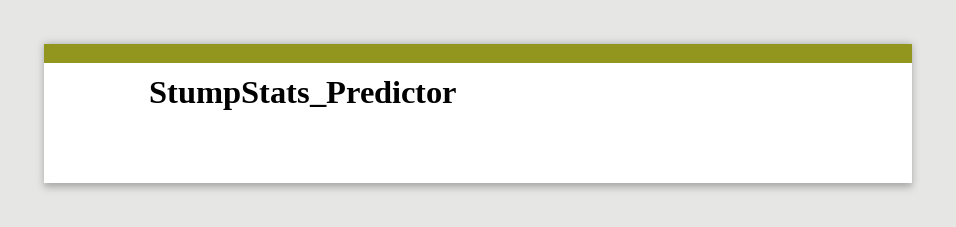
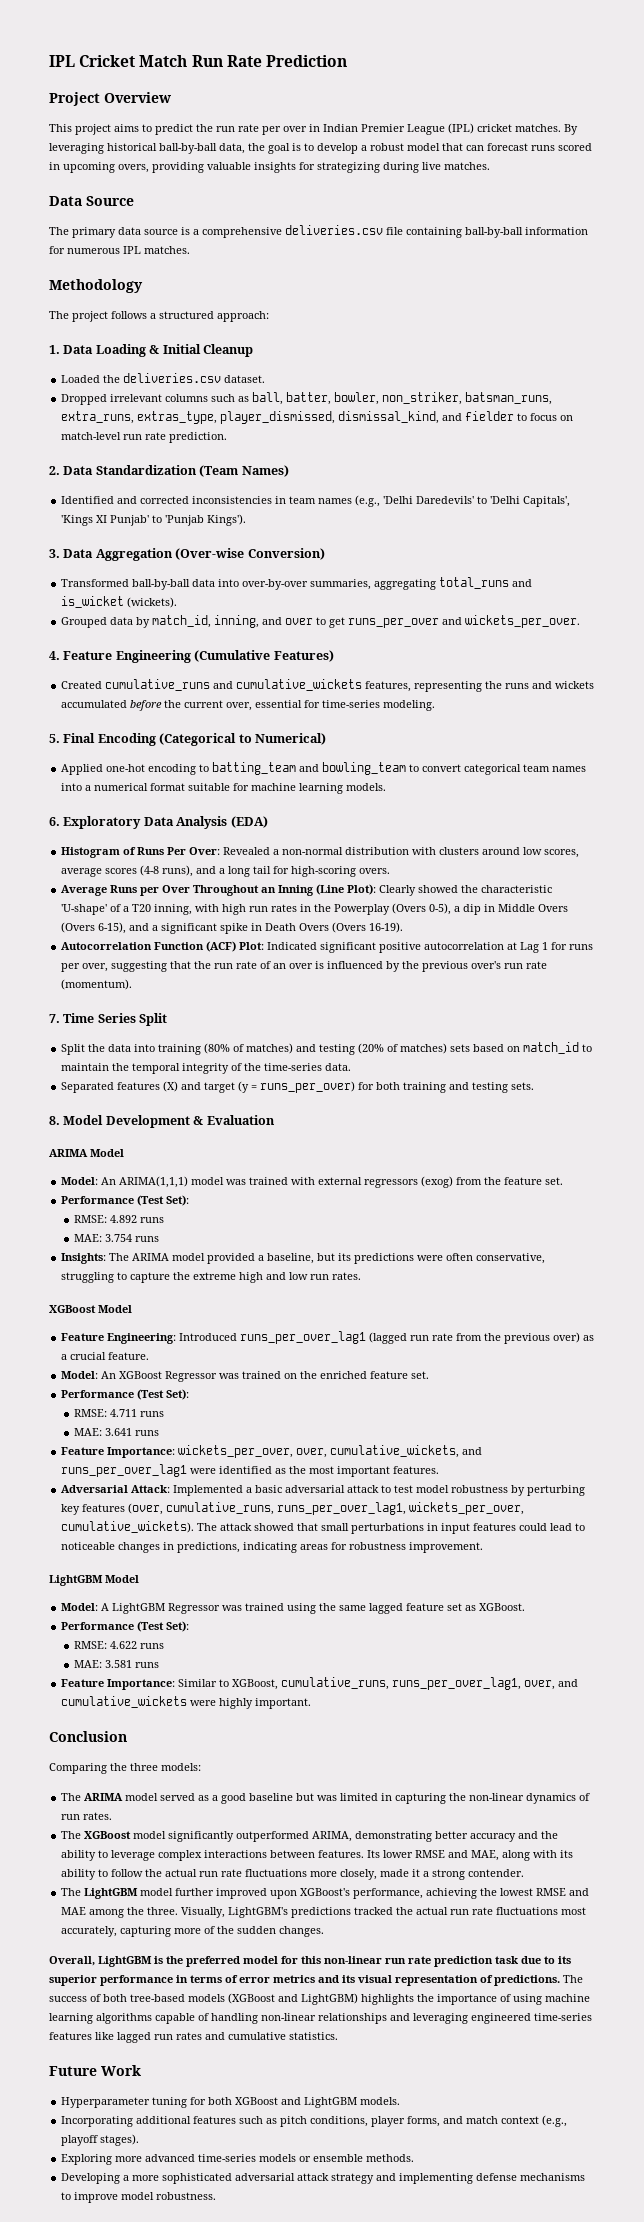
[149,81,456,110] StumpStats_Predictor -> [49,55,347,67] [49,92,171,106] [49,123,578,135] [49,143,592,154] [49,162,490,173] [49,196,134,206] [49,225,588,238] [49,246,190,254] [49,279,143,293] [49,311,269,322] [49,344,253,357] [61,373,266,383] [61,392,553,405] [61,411,574,424] [61,432,228,443] [49,465,289,477] [61,495,571,507] [61,514,247,526] [49,548,325,561] [61,577,533,590] [61,596,178,608] [61,615,581,628] [49,650,334,663] [61,679,595,692] [61,700,436,711] [49,733,326,746] [61,762,587,775] [61,783,387,794] [49,816,268,829] [61,847,580,858] [61,865,391,877] [61,884,553,896] [61,903,569,915] [61,922,404,934] [61,941,594,953] [61,961,548,972] [61,979,133,990] [49,1013,168,1026] [61,1042,593,1055] [61,1063,352,1074] [61,1081,535,1093] [49,1115,275,1128] [49,1149,124,1157] [61,1176,564,1188] [61,1195,190,1206] [74,1215,165,1223] [74,1234,160,1242] [61,1253,546,1264] [61,1272,362,1283] [49,1305,132,1313] [61,1331,595,1344] [61,1352,150,1360] [61,1371,430,1382] [61,1389,190,1400] [74,1409,165,1417] [74,1428,160,1436] [61,1445,483,1458] [61,1464,440,1477] [61,1485,586,1496] [61,1502,525,1515] [61,1521,586,1534] [61,1542,484,1553] [49,1575,139,1586] [61,1603,526,1614] [61,1621,190,1632] [74,1641,165,1649] [74,1660,160,1668] [61,1677,579,1690] [61,1696,312,1709] [49,1731,127,1742] [49,1763,201,1774] [61,1793,591,1804] [61,1812,113,1820] [61,1831,559,1842] [61,1850,574,1861] [61,1869,525,1880] [61,1888,590,1899] [61,1907,587,1918] [61,1926,325,1937] [49,1956,571,1967] [49,1975,583,1986] [49,1993,590,2005] [49,2013,592,2024] [49,2032,338,2043] [49,2065,141,2076] [61,2097,401,2108] [61,2115,568,2127] [61,2134,140,2146] [61,2154,415,2165] [61,2173,586,2184] [61,2192,217,2203] IPL Cricket Match Run Rate Prediction // Project Overview // This project aims to predict the run rate per over in Indian Premier League (IPL) cricket matches. By leveraging historical ball-by-ball data, the goal is to develop a robust model that can forecast runs scored in upcoming overs, providing valuable insights for strategizing during live matches. // Data Source // The primary data source is a comprehensive deliveries.csv file containing ball-by-ball information for numerous IPL matches. // Methodology // The project follows a structured approach: // 1. Data Loading & Initial Cleanup // Loaded the deliveries.csv dataset. // Dropped irrelevant columns such as ball, batter, bowler, non_striker, batsman_runs, extra_runs, extras_type, player_dismissed, dismissal_kind, and fielder to focus on match-level run rate prediction. // 2. Data Standardization (Team Names) // Identified and corrected inconsistencies in team names (e.g., 'Delhi Daredevils' to 'Delhi Capitals', 'Kings XI Punjab' to 'Punjab Kings'). // 3. Data Aggregation (Over-wise Conversion) // Transformed ball-by-ball data into over-by-over summaries, aggregating total_runs and is_wicket (wickets). // Grouped data by match_id, inning, and over to get runs_per_over and wickets_per_over. // 4. Feature Engineering (Cumulative Features) // Created cumulative_runs and cumulative_wickets features, representing the runs and wickets accumulated before the current over, essential for time-series modeling. // 5. Final Encoding (Categorical to Numerical) // Applied one-hot encoding to batting_team and bowling_team to convert categorical team names into a numerical format suitable for machine learning models. // 6. Exploratory Data Analysis (EDA) // Histogram of Runs Per Over: Revealed a non-normal distribution with clusters around low scores, average scores (4-8 runs), and a long tail for high-scoring overs. // Average Runs per Over Throughout an Inning (Line Plot): Clearly showed the characteristic 'U-shape' of a T20 inning, with high run rates in the Powerplay (Overs 0-5), a dip in Middle Overs (Overs 6-15), and a significant spike in Death Overs (Overs 16-19). // Autocorrelation Function (ACF) Plot: Indicated significant positive autocorrelation at Lag 1 for runs per over, suggesting that the run rate of an over is influenced by the previous over's run rate (momentum). // 7. Time Series Split // Split the data into training (80% of matches) and testing (20% of matches) sets based on match_id to maintain the temporal integrity of the time-series data. // Separated features (X) and target (y = runs_per_over) for both training and testing sets. // 8. Model Development & Evaluation // ARIMA Model // Model: An ARIMA(1,1,1) model was trained with external regressors (exog) from the feature set. // Performance (Test Set): // RMSE: 4.892 runs // MAE: 3.754 runs // Insights: The ARIMA model provided a baseline, but its predictions were often conservative, struggling to capture the extreme high and low run rates. // XGBoost Model // Feature Engineering: Introduced runs_per_over_lag1 (lagged run rate from the previous over) as a crucial feature. // Model: An XGBoost Regressor was trained on the enriched feature set. // Performance (Test Set): // RMSE: 4.711 runs // MAE: 3.641 runs // Feature Importance: wickets_per_over, over, cumulative_wickets, and runs_per_over_lag1 were identified as the most important features. // Adversarial Attack: Implemented a basic adversarial attack to test model robustness by perturbing key features (over, cumulative_runs, runs_per_over_lag1, wickets_per_over, cumulative_wickets). The attack showed that small perturbations in input features could lead to noticeable changes in predictions, indicating areas for robustness improvement. // LightGBM Model // Model: A LightGBM Regressor was trained using the same lagged feature set as XGBoost. // Performance (Test Set): // RMSE: 4.622 runs // MAE: 3.581 runs // Feature Importance: Similar to XGBoost, cumulative_runs, runs_per_over_lag1, over, and cumulative_wickets were highly important. // Conclusion // Comparing the three models: // The ARIMA model served as a good baseline but was limited in capturing the non-linear dynamics of run rates. // The XGBoost model significantly outperformed ARIMA, demonstrating better accuracy and the ability to leverage complex interactions between features. Its lower RMSE and MAE, along with its ability to follow the actual run rate fluctuations more closely, made it a strong contender. // The LightGBM model further improved upon XGBoost's performance, achieving the lowest RMSE and MAE among the three. Visually, LightGBM's predictions tracked the actual run rate fluctuations most accurately, capturing more of the sudden changes. // Overall, LightGBM is the preferred model for this non-linear run rate prediction task due to its superior performance in terms of error metrics and its visual representation of predictions. The success of both tree-based models (XGBoost and LightGBM) highlights the importance of using machine learning algorithms capable of handling non-linear relationships and leveraging engineered time-series features like lagged run rates and cumulative statistics. // Future Work // Hyperparameter tuning for both XGBoost and LightGBM models. // Incorporating additional features such as pitch conditions, player forms, and match context (e.g., playoff stages). // Exploring more advanced time-series models or ensemble methods. // Developing a more sophisticated adversarial attack strategy and implementing defense mechanisms to improve model robustness.

